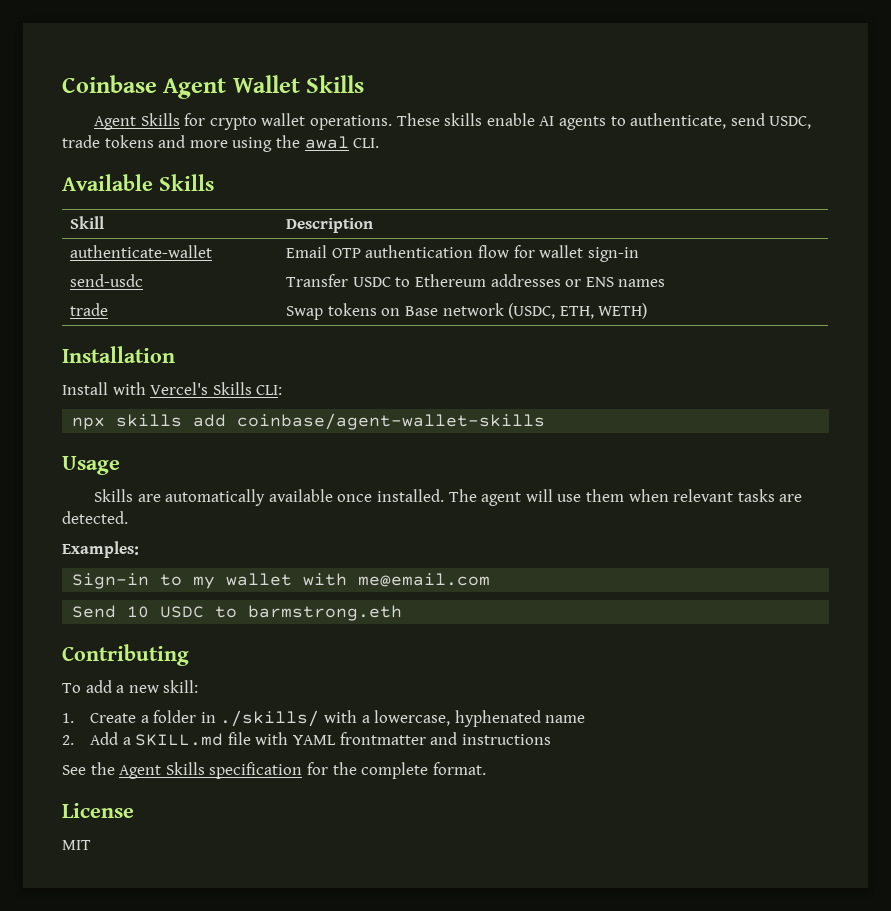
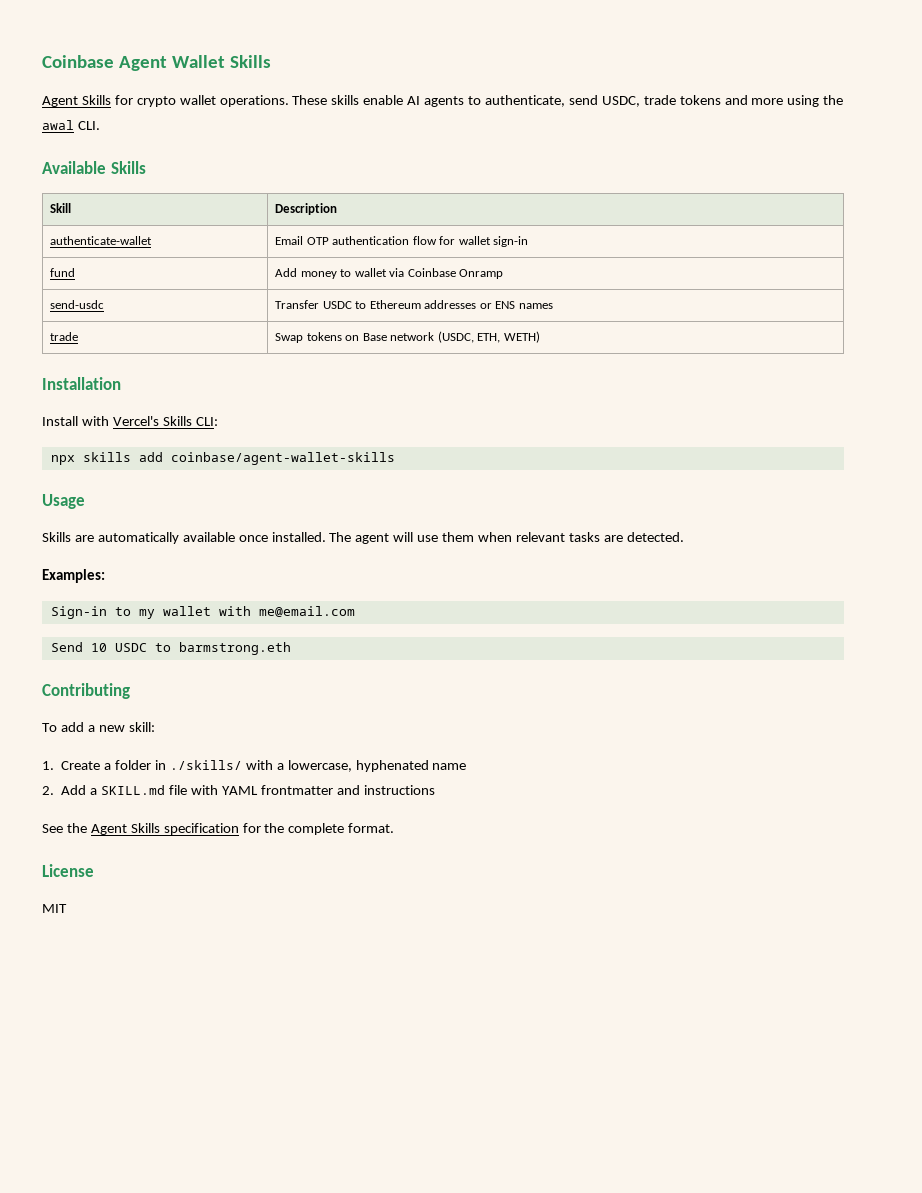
(639, 254) none -> [50,268,76,277] [275,268,504,279] // fund | Add money to wallet via Coinbase Onramp

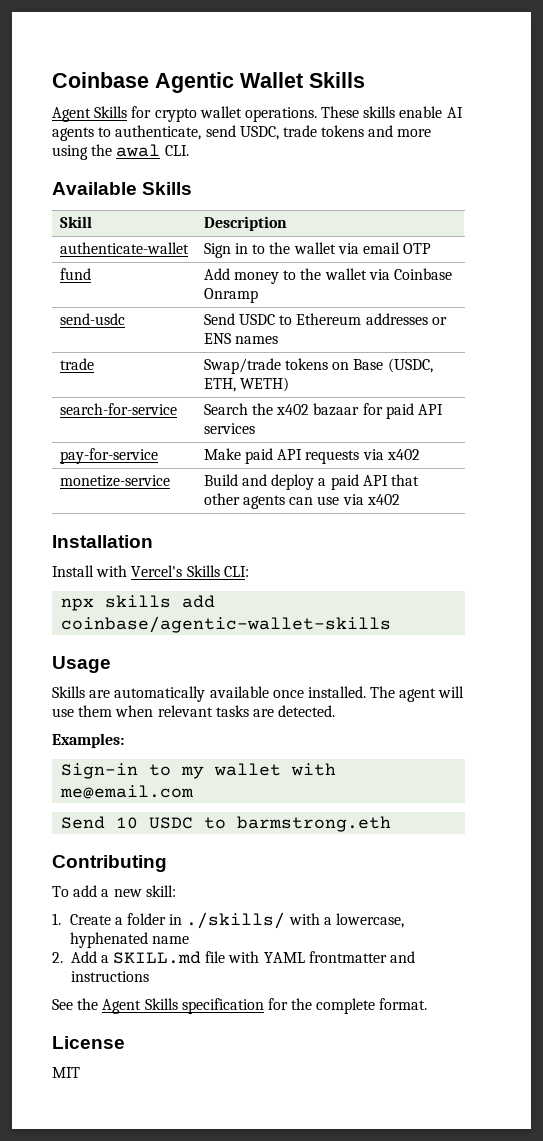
[42,55,167,71] Coinbase Agent -> [52,72,234,93] Coinbase Agentic
[275,236,529,247] Email OTP authentication flow for wallet sign-in -> [203,242,432,258] Sign in to the wallet via email OTP
(352, 273) none -> [300,268,322,280] the
[275,300,320,309] Transfer -> [203,313,235,325] Send
[275,333,304,343] Swap -> [203,358,281,374] Swap/trade
[390,332,435,341] network -> (384, 364) none
(540, 337) none -> [59,403,177,415] [203,403,444,419] [203,423,255,434] [59,448,158,464] [203,448,420,464] [59,475,170,487] [203,474,420,490] [203,493,400,509] // search-for-service | Search the x402 bazaar for paid API services // pay-for-service | Make paid API requests via x402 // monetize-service | Build and deploy a paid API that other agents can use via x402
[170,452,395,465] coinbase/agent-wallet-skills -> [61,616,392,633] coinbase/agentic-wallet-skills

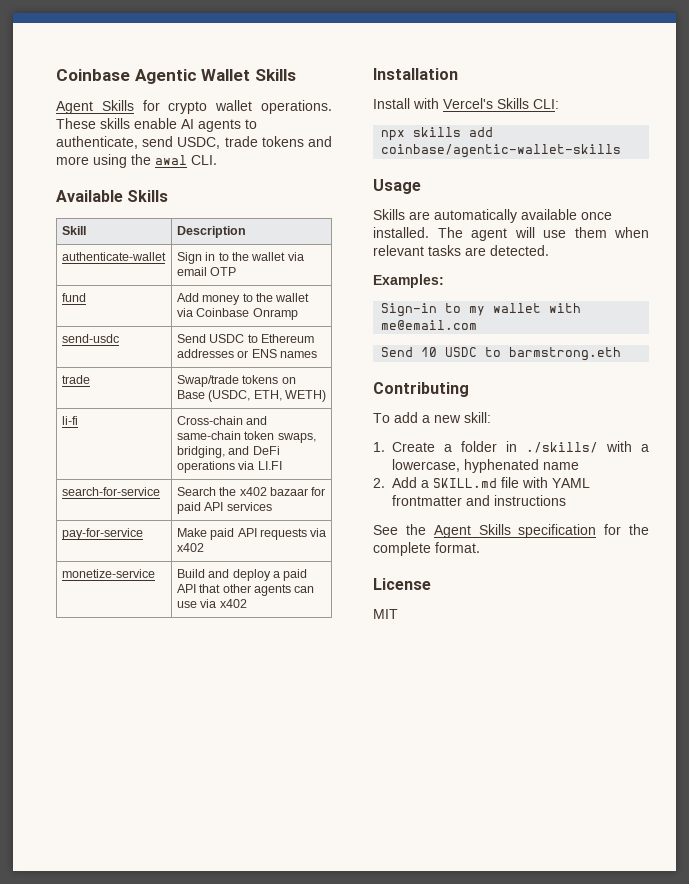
(290, 384) none -> [61,416,78,425] [176,416,268,425] [176,431,316,443] [176,446,280,458] [176,461,282,473] // li-fi | Cross-chain and same-chain token swaps, bridging, and DeFi operations via LI.FI

